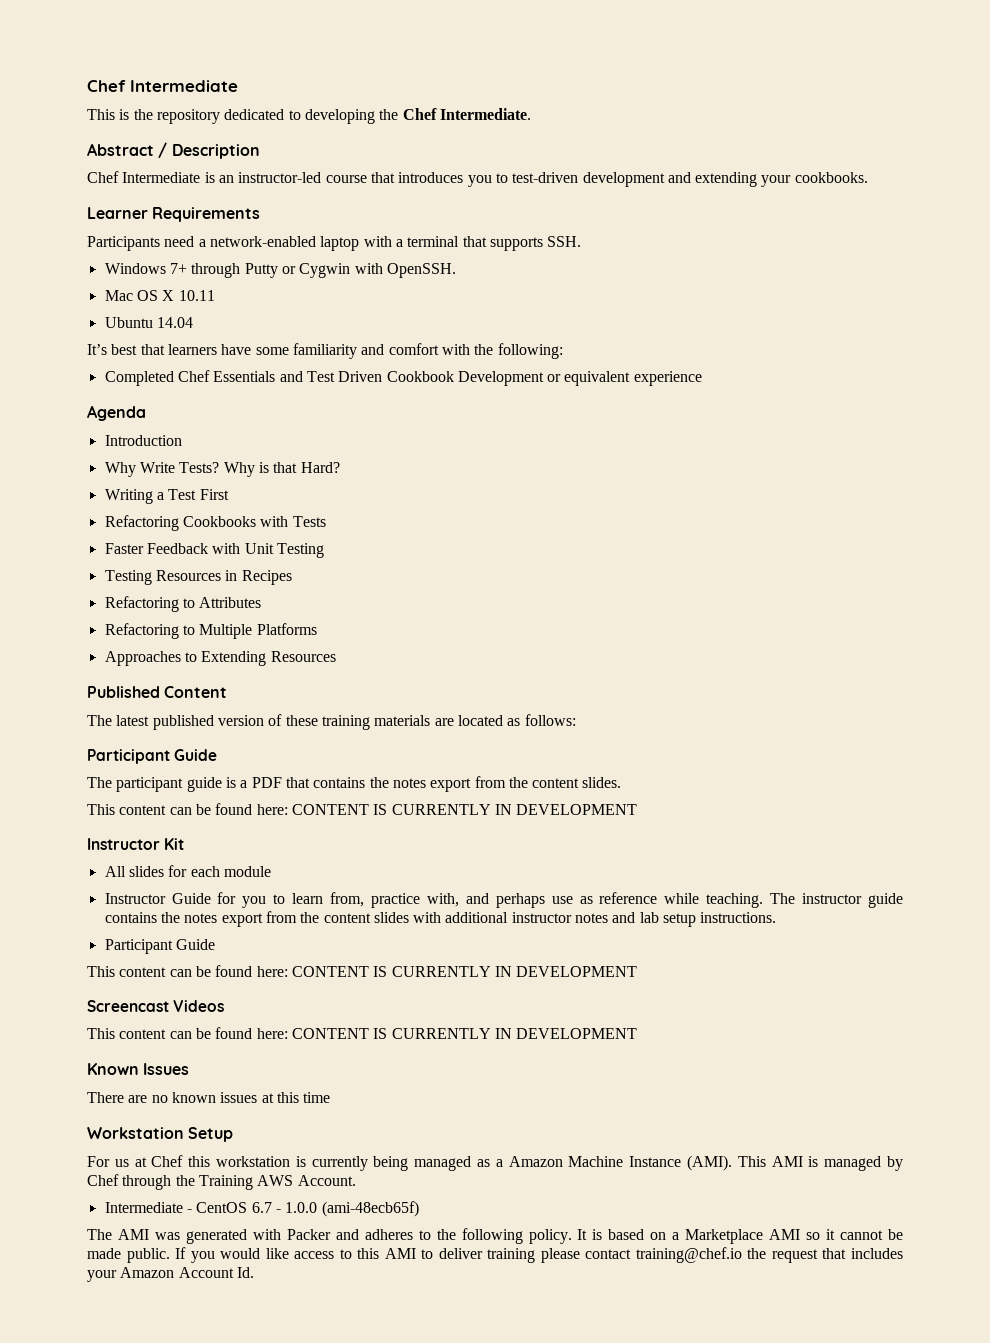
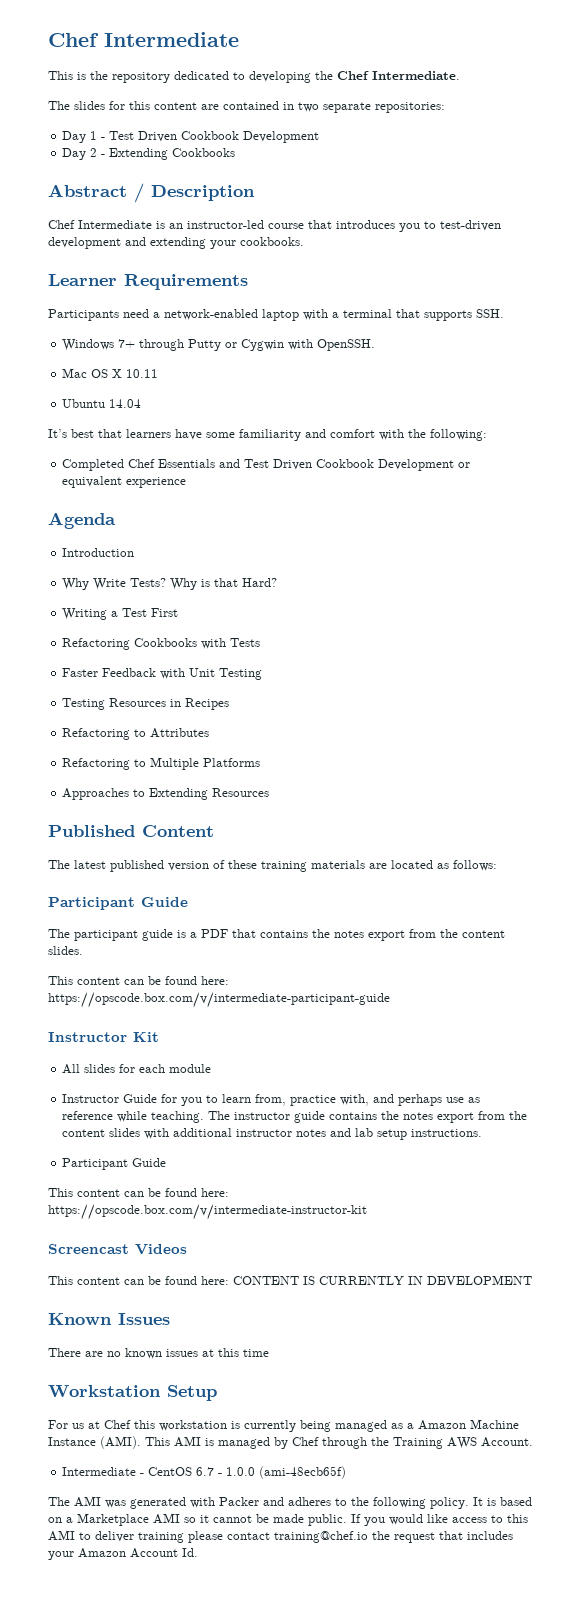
(531, 114) none -> [48,101,445,113] [62,131,320,143] [62,148,236,160] // The slides for this content are contained in two separate repositories: // Day 1 - Test Driven Cookbook Development // Day 2 - Extending Cookbooks
[291,804,638,815] CONTENT IS CURRENTLY IN DEVELOPMENT -> [48,992,390,1008] https://opscode.box.com/v/intermediate-participant-guide
[291,966,638,977] CONTENT IS CURRENTLY IN DEVELOPMENT -> [48,1204,367,1220] https://opscode.box.com/v/intermediate-instructor-kit

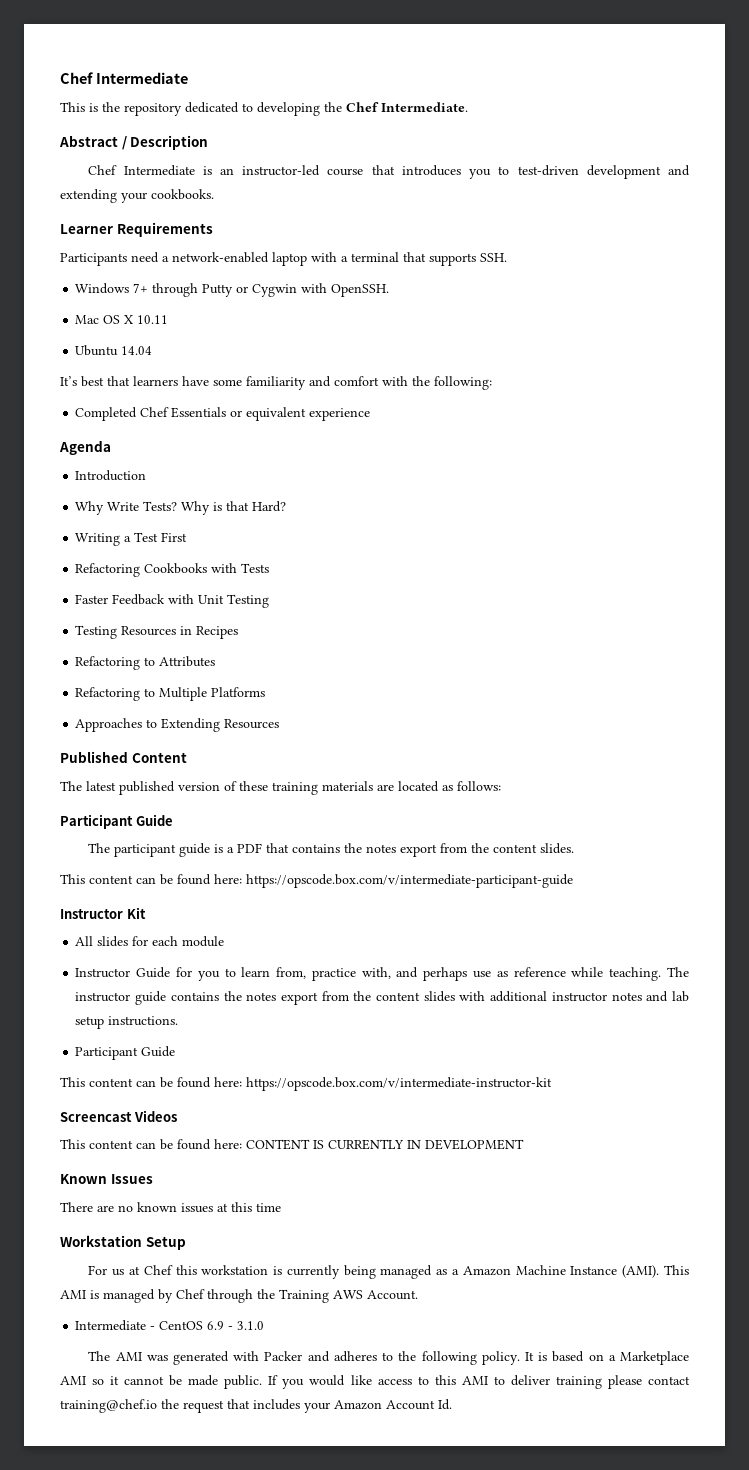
[48,101,445,113] [62,131,320,143] [62,148,236,160] // The slides for this content are contained in two separate repositories: // Day 1 - Test Driven Cookbook Development // Day 2 - Extending Cookbooks -> (468, 107) none
[219,459,455,471] and Test Driven Cookbook Development -> (227, 412) none
[196,1466,347,1479] 6.7 - 1.0.0 (ami-48ecb65f) -> [207,1321,265,1330] 6.9 - 3.1.0

